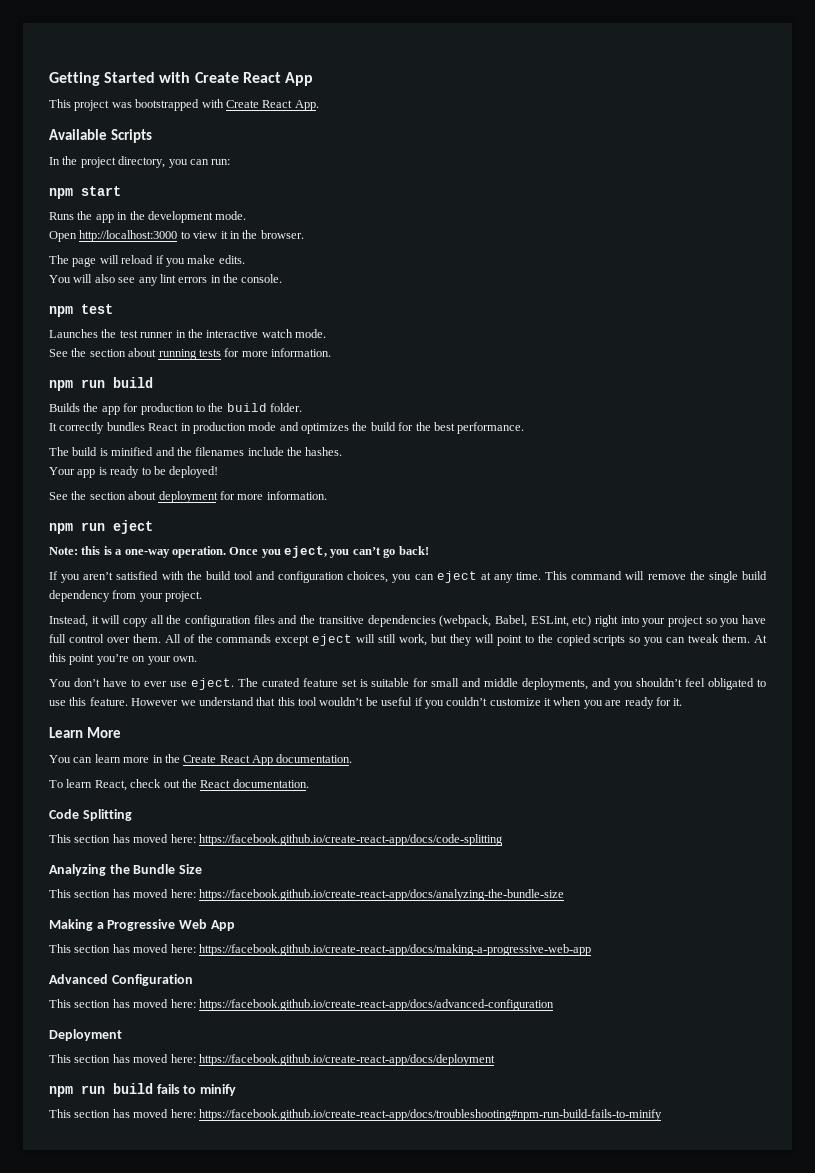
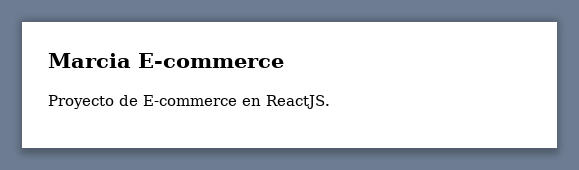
[49,72,313,86] [49,99,319,111] [49,129,152,143] [49,156,231,168] [49,186,121,199] [49,211,247,223] [49,230,304,242] [49,255,245,267] [49,274,283,286] [49,304,113,317] [49,329,326,338] [49,348,331,360] [49,377,153,391] [49,403,302,415] [49,422,525,434] [49,447,343,456] [49,466,219,478] [49,491,327,503] [49,520,153,534] [49,546,429,558] [49,571,768,583] [49,590,203,602] [49,615,766,627] [49,634,767,646] [49,653,197,665] [49,678,766,690] [49,697,683,709] [49,727,121,738] [49,754,353,766] [49,779,309,791] [49,809,132,821] [49,834,503,846] [49,864,202,876] [49,889,564,901] [49,919,235,931] [49,944,591,956] [49,974,193,986] [49,999,554,1011] [49,1029,122,1041] [49,1054,495,1066] [49,1083,236,1097] [49,1109,662,1121] Getting Started with Create React App // This project was bootstrapped with Create React App. // Available Scripts // In the project directory, you can run: // npm start // Runs the app in the development mode. // Open http://localhost:3000 to view it in the browser. // The page will reload if you make edits. // You will also see any lint errors in the console. // npm test // Launches the test runner in the interactive watch mode. // See the section about running tests for more information. // npm run build // Builds the app for production to the build folder. // It correctly bundles React in production mode and optimizes the build for the best performance. // The build is minified and the filenames include the hashes. // Your app is ready to be deployed! // See the section about deployment for more information. // npm run eject // Note: this is a one-way operation. Once you eject, you can’t go back! // If you aren’t satisfied with the build tool and configuration choices, you can eject at any time. This command will remove the single build dependency from your project. // Instead, it will copy all the configuration files and the transitive dependencies (webpack, Babel, ESLint, etc) right into your project so you have full control over them. All of the commands except eject will still work, but they will point to the copied scripts so you can tweak them. At this point you’re on your own. // You don’t have to ever use eject. The curated feature set is suitable for small and middle deployments, and you shouldn’t feel obligated to use this feature. However we understand that this tool wouldn’t be useful if you couldn’t customize it when you are ready for it. // Learn More // You can learn more in the Create React App documentation. // To learn React, check out the React documentation. // Code Splitting // This section has moved here: https://facebook.github.io/create-react-app/docs/code-splitting // Analyzing the Bundle Size // This section has moved here: https://facebook.github.io/create-react-app/docs/analyzing-the-bundle-size // Making a Progressive Web App // This section has moved here: https://facebook.github.io/create-react-app/docs/making-a-progressive-web-app // Advanced Configuration // This section has moved here: https://facebook.github.io/create-react-app/docs/advanced-configuration // Deployment // This section has moved here: https://facebook.github.io/create-react-app/docs/deployment // npm run build fails to minify // This section has moved here: https://facebook.github.io/create-react-app/docs/troubleshooting#npm-run-build-fails-to-minify -> [48,53,284,68] [48,95,330,109] Marcia E-commerce // Proyecto de E-commerce en ReactJS.

